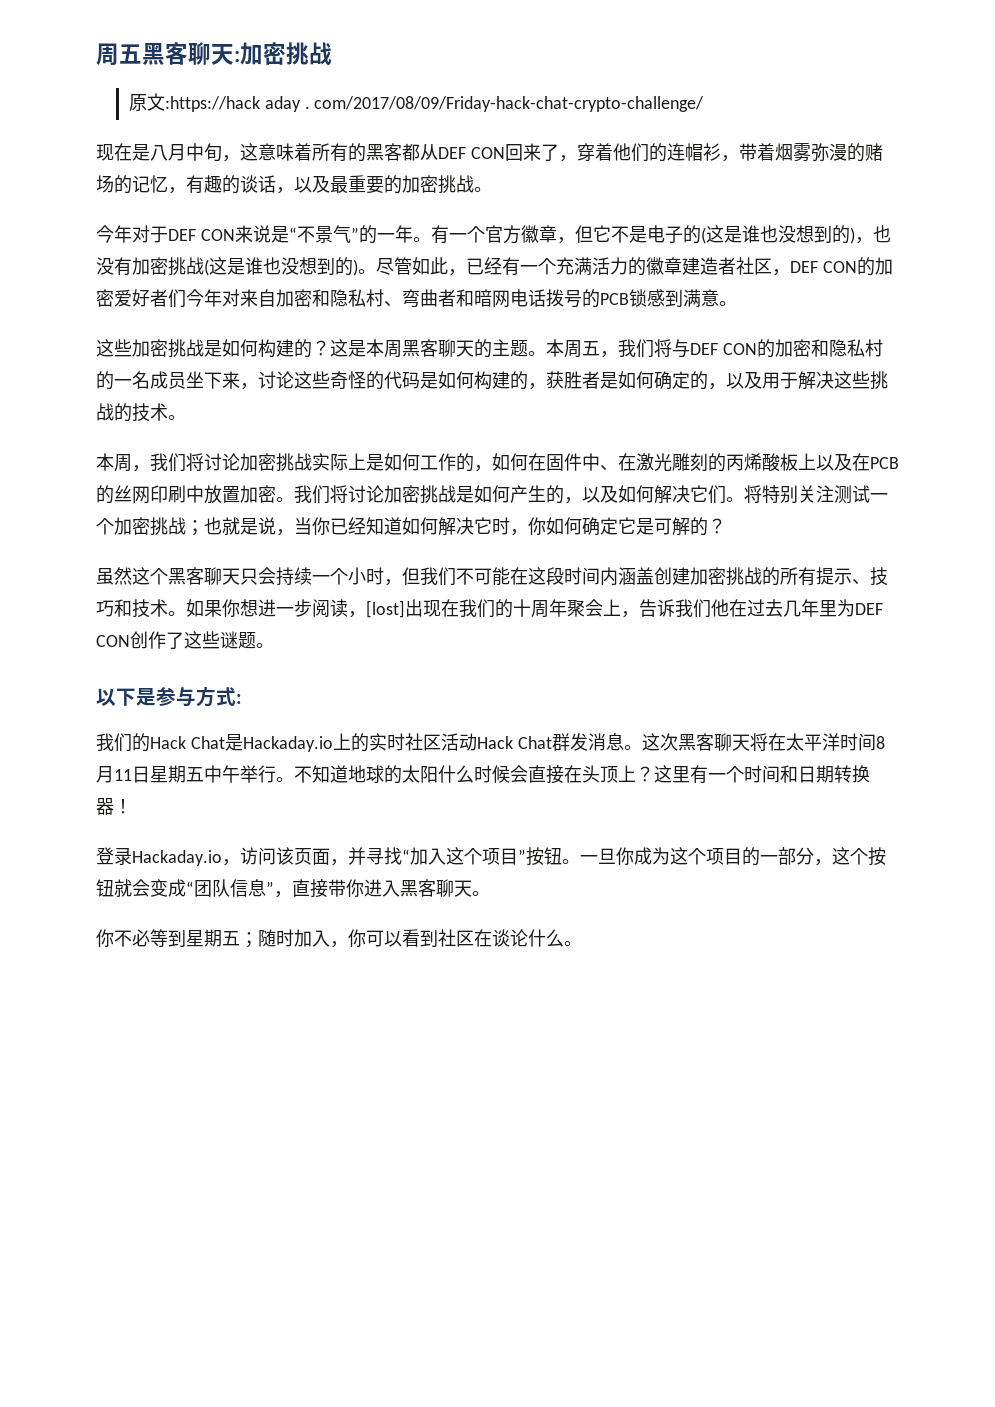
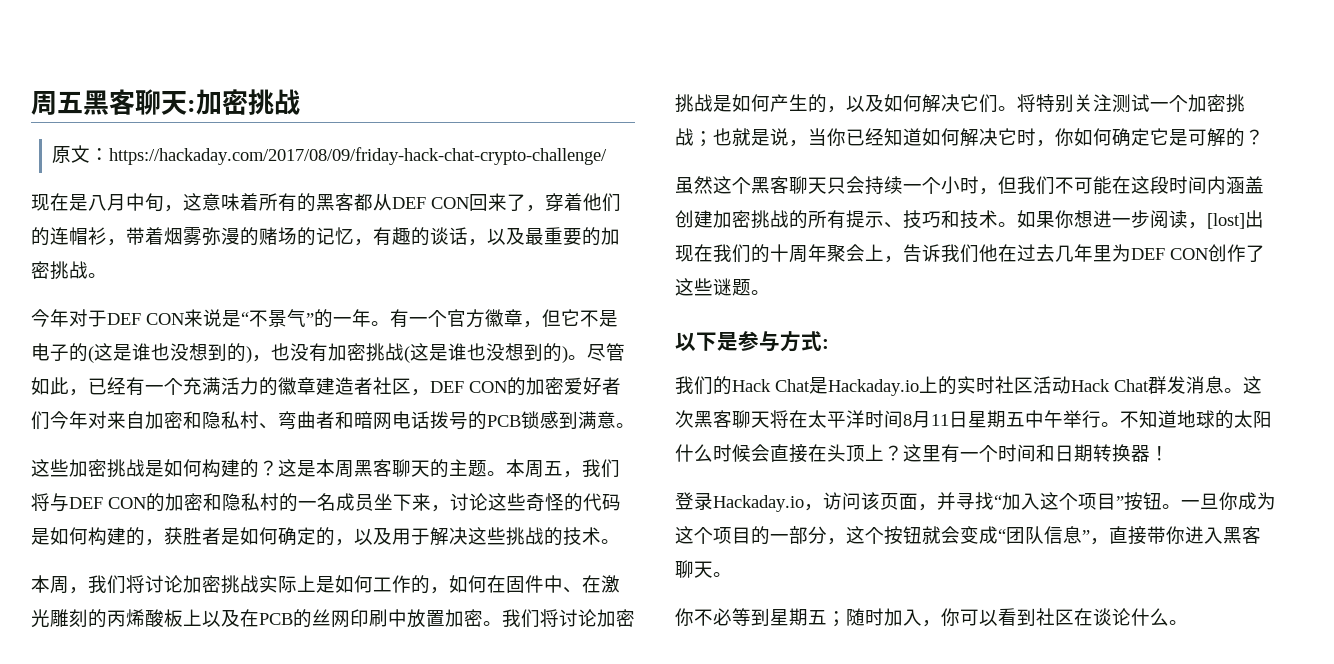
[164,96,705,112] :https://hack aday . com/2017/08/09/Friday-hack-chat-crypto-challenge/ -> [89,147,607,165] ：https://hackaday.com/2017/08/09/friday-hack-chat-crypto-challenge/

